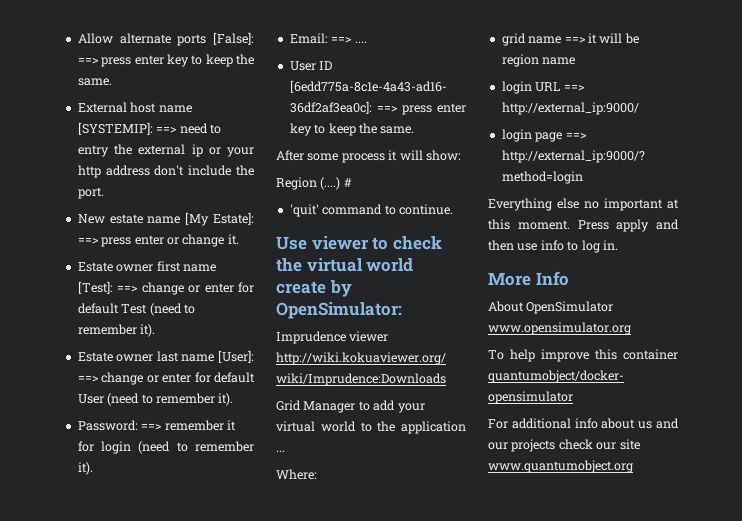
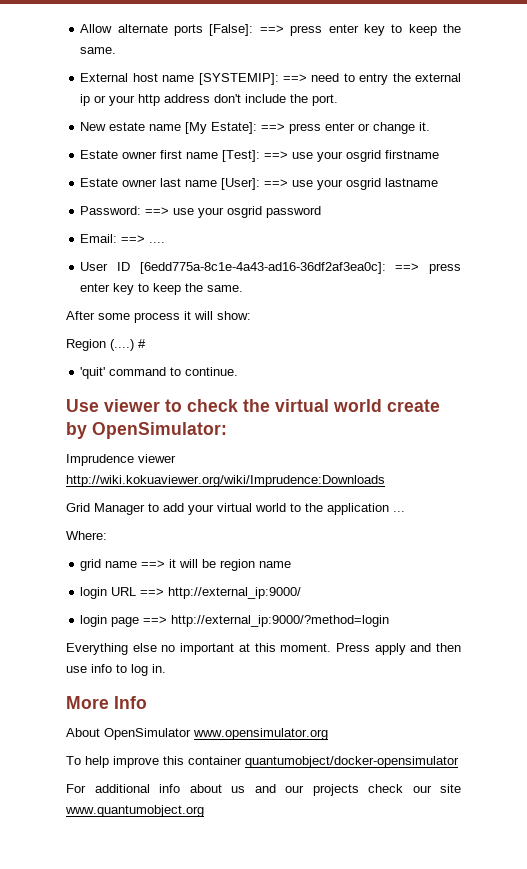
[141,282,254,295] [77,303,195,316] [77,324,156,337] change or enter for default Test (need to remember it). -> [292,150,440,162] use your osgrid firstname
[101,372,255,385] [77,393,234,406] [77,420,236,431] [77,441,254,454] [77,462,93,475] change or enter for default User (need to remember it). // Password: ==> remember it for login (need to remember it). -> [292,178,439,190] [80,206,322,218] use your osgrid lastname // Password: ==> use your osgrid password

